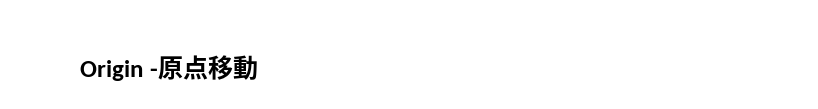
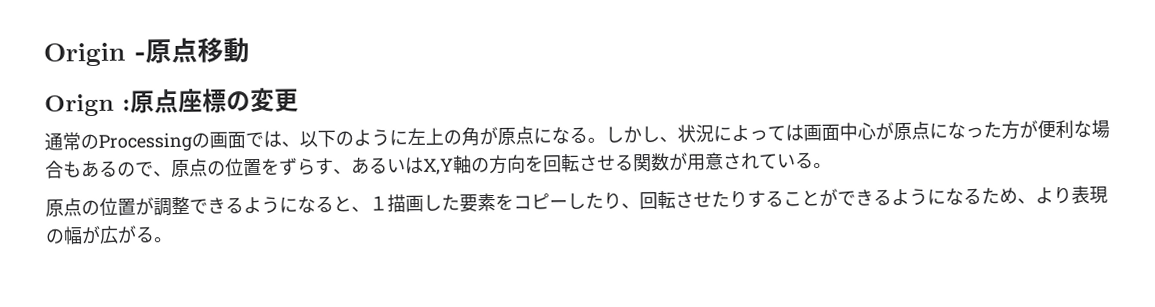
(258, 67) none -> [44,87,299,117] [44,119,1110,152] [45,152,832,179] [45,185,1108,217] [45,225,173,245] // Orign :原点座標の変更 // 通常のProcessingの画面では、以下のように左上の角が原点になる。しかし、状況によっては画面中心が原点になった方が便利な場合もあるので、原点の位置をずらす、あるいはX,Y軸の方向を回転させる関数が用意されている。 // 原点の位置が調整できるようになると、１描画した要素をコピーしたり、回転させたりすることができるようになるため、より表現の幅が広がる。

